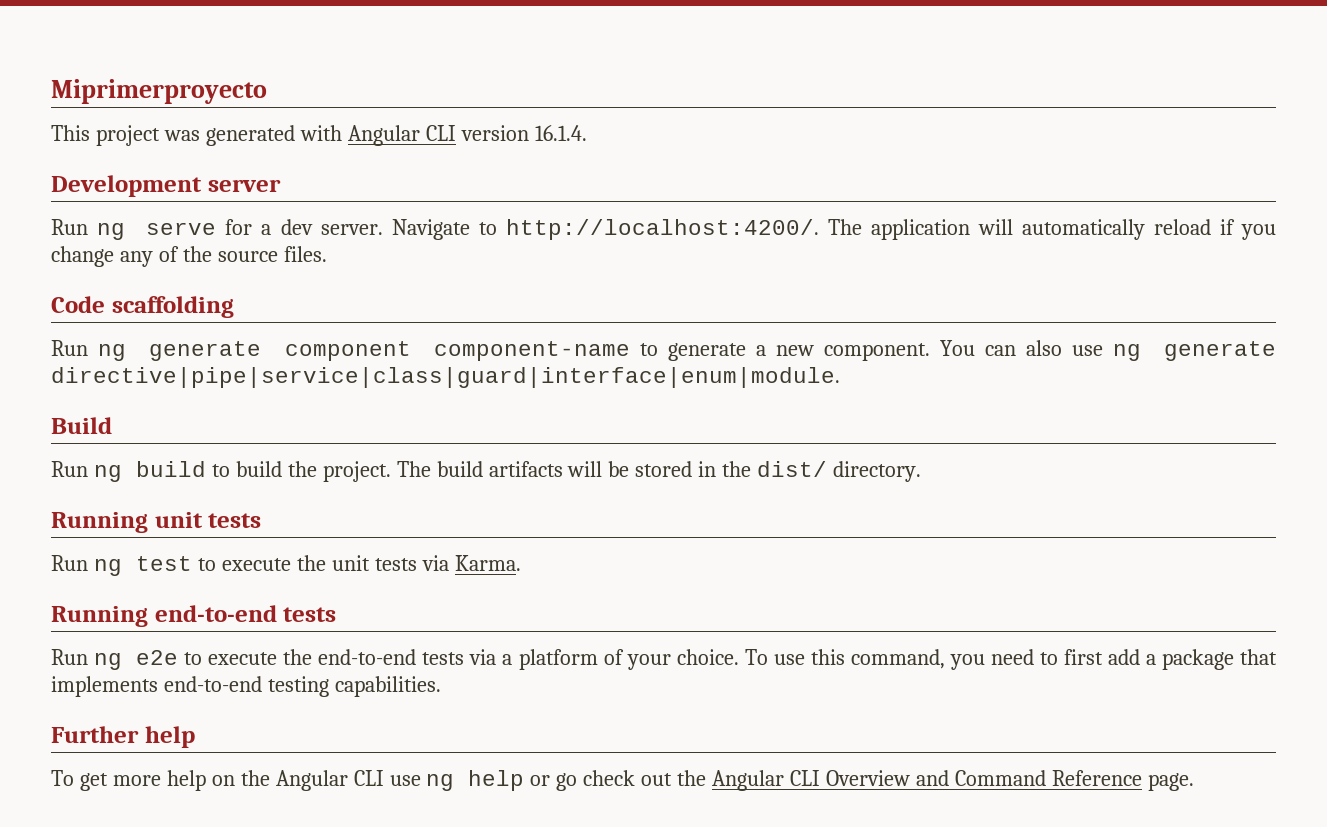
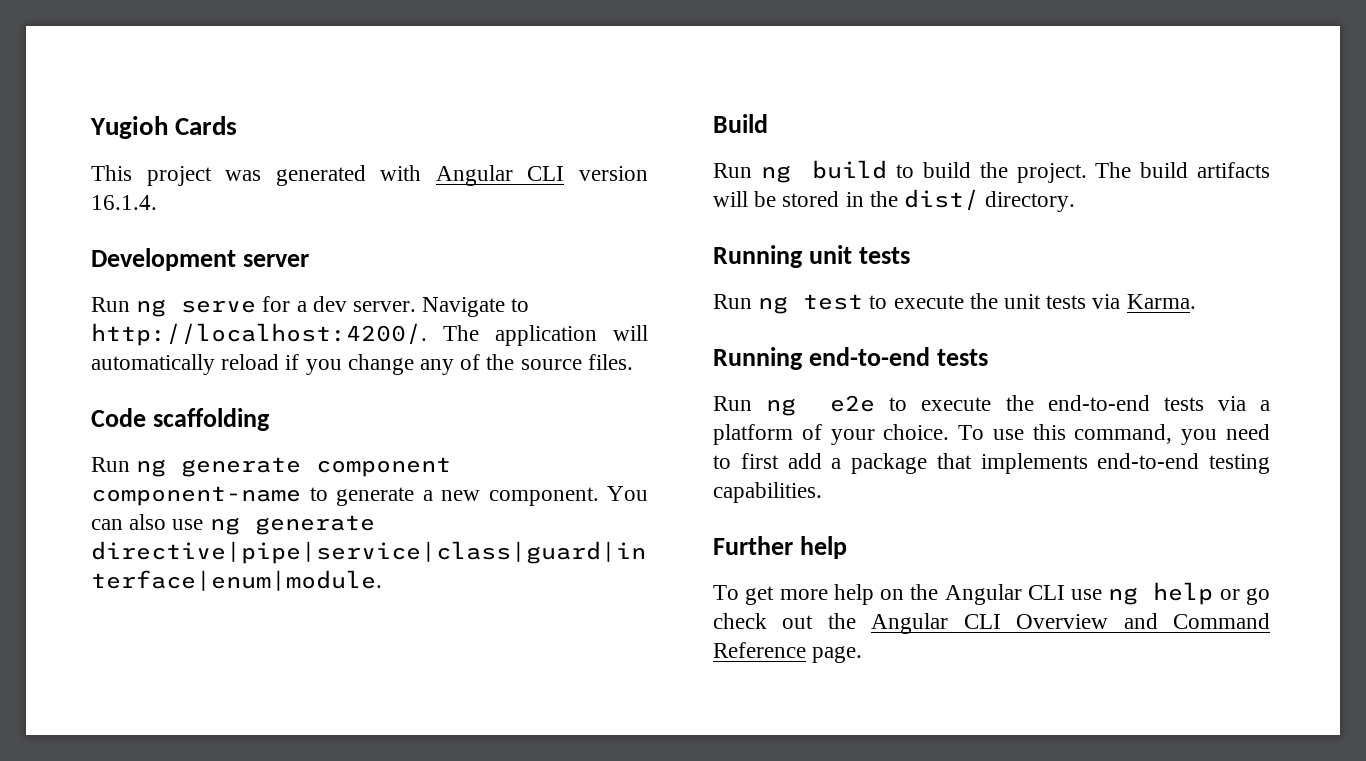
[51,79,267,104] Miprimerproyecto -> [90,116,238,139] Yugioh Cards

